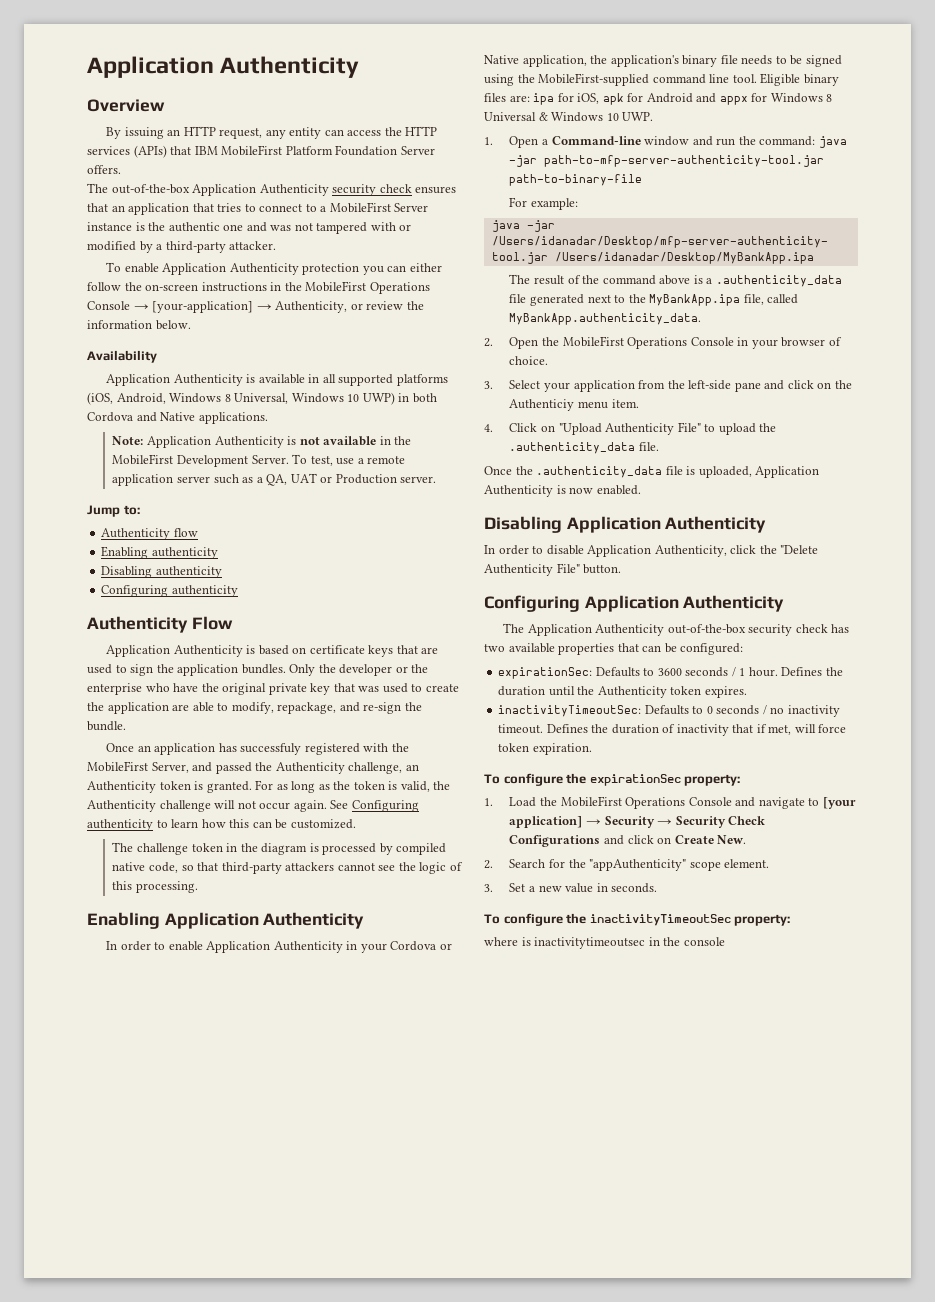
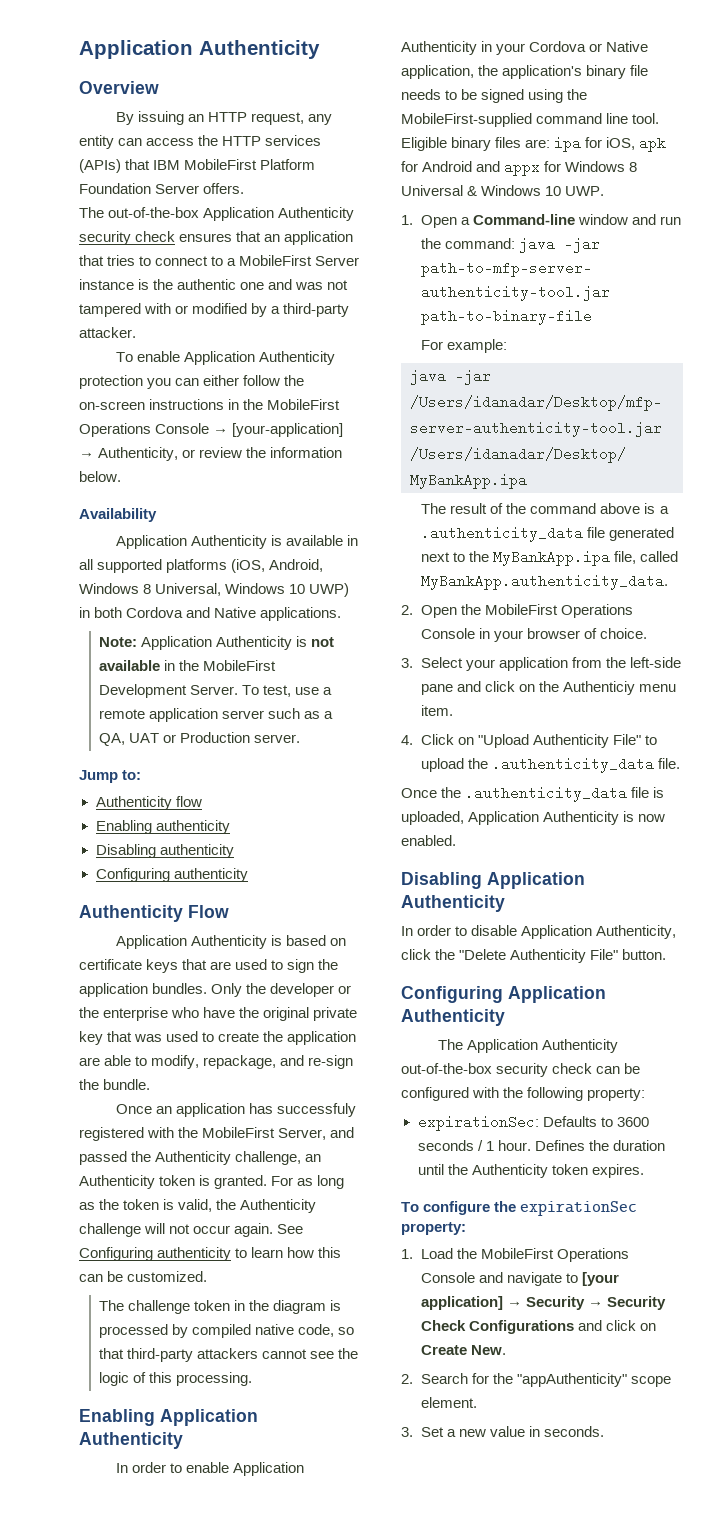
[831,624,850,633] [484,643,744,655] has two available properties that can be configured: -> [596,1063,641,1074] [401,1087,646,1101] can be configured with the following property:
[498,705,840,717] [498,724,847,736] [498,743,592,755] // inactivityTimeoutSec: Defaults to 0 seconds / no inactivity timeout. Defines the duration of inactivity that if met, will force token expiration. -> (644, 1171) none
[484,913,791,926] [484,937,725,949] // To configure the inactivityTimeoutSec property: // where is inactivitytimeoutsec in the console -> (605, 1431) none

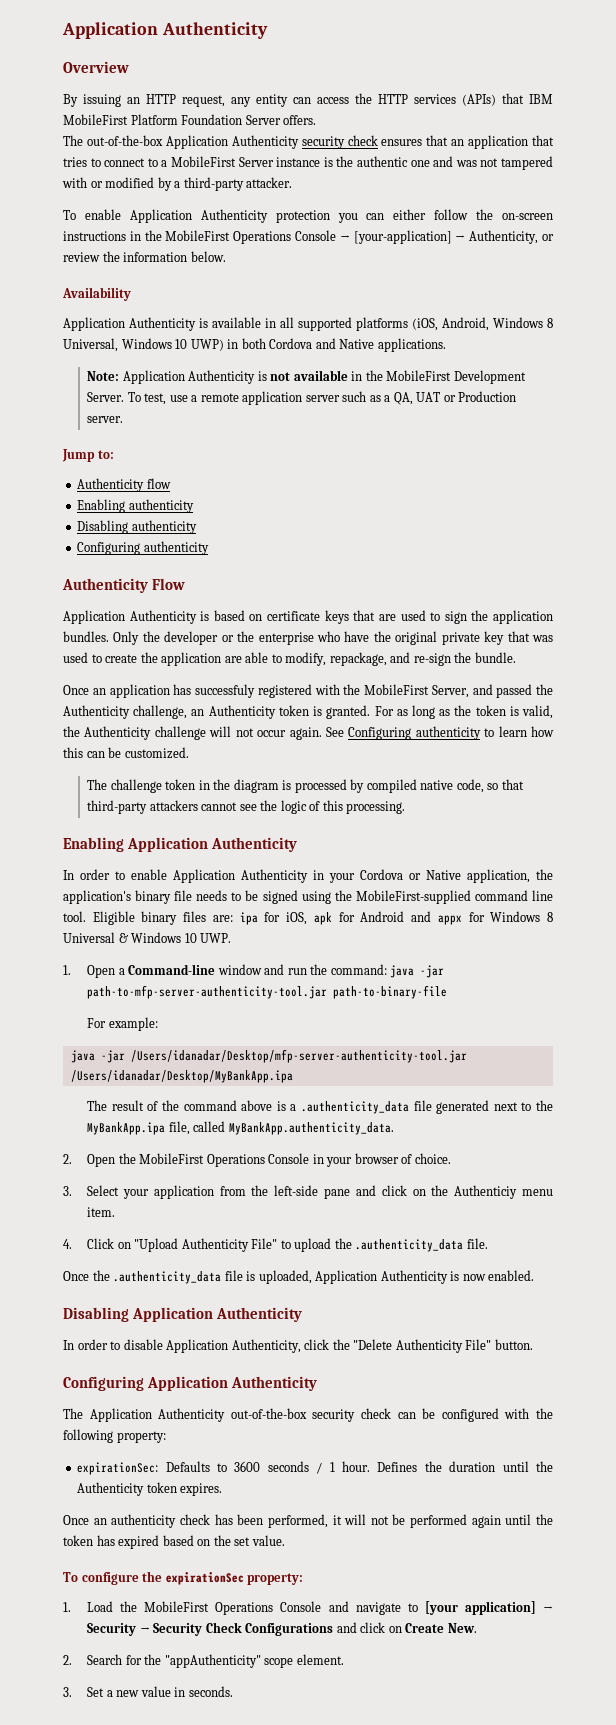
(644, 1171) none -> [63,1514,554,1528] [63,1535,285,1549] // Once an authenticity check has been performed, it will not be performed again until the token has expired based on the set value.

